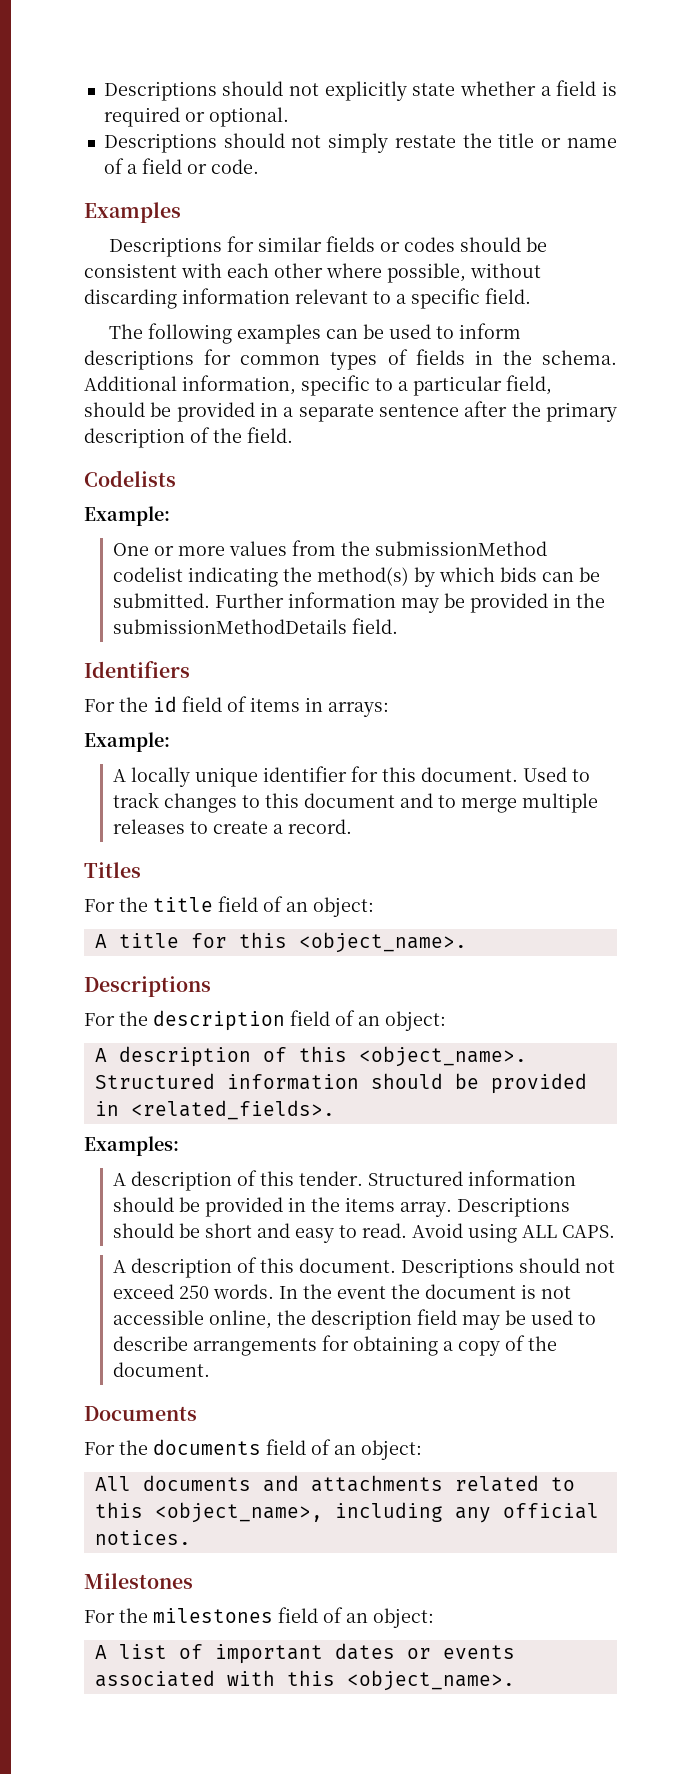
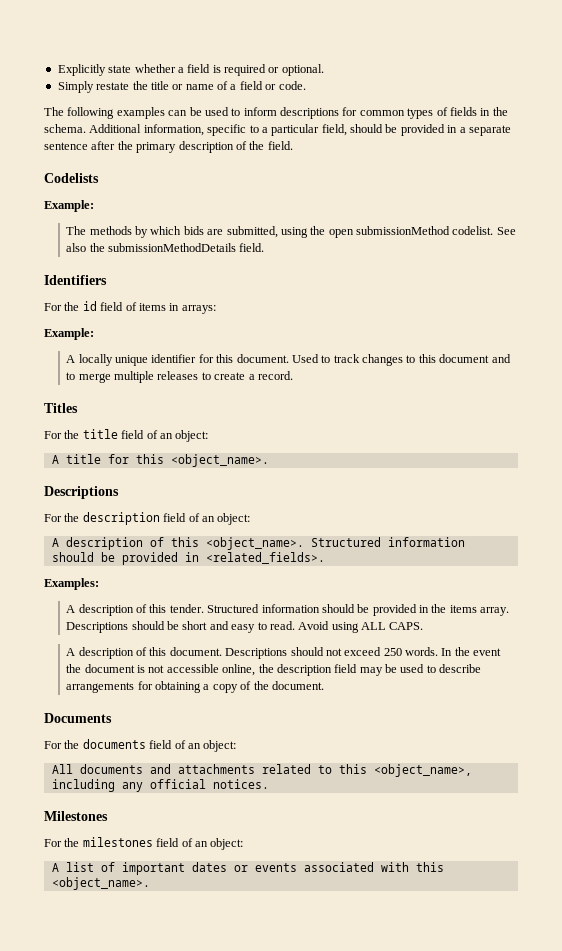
[103,81,407,101] Descriptions should not explicitly -> [57,64,106,76] Explicitly
[103,133,389,153] Descriptions should not simply -> [57,81,94,93] Simply
[84,202,181,223] [108,236,547,257] [84,263,541,283] [84,288,531,309] // Examples // Descriptions for similar fields or codes should be consistent with each other where possible, without discarding information relevant to a specific field. -> (306, 85) none
[113,540,548,556] [113,567,601,587] [113,592,572,613] One or more values from the submissionMethod codelist indicating the method(s) by which bids can be submitted. Further information may be provided in -> [66,226,516,238] [66,243,87,252] The methods by which bids are submitted, using the open submissionMethod codelist. See also

